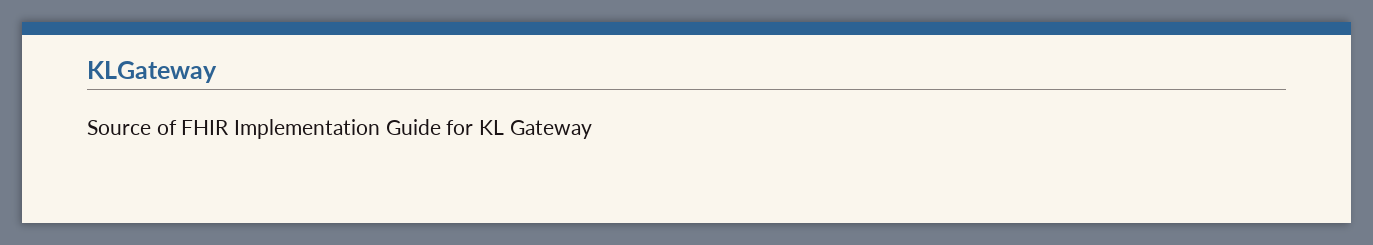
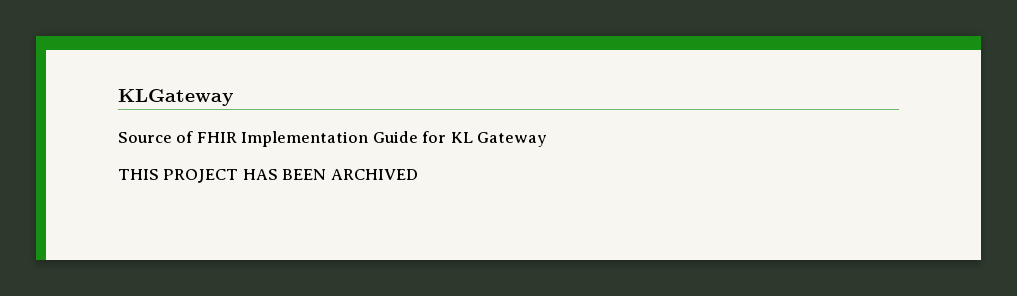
(592, 129) none -> [118,169,418,183] // THIS PROJECT HAS BEEN ARCHIVED

